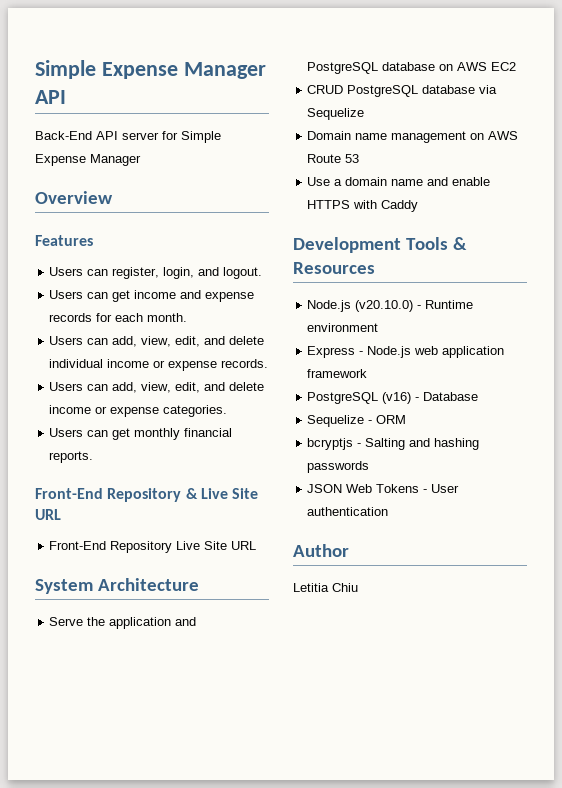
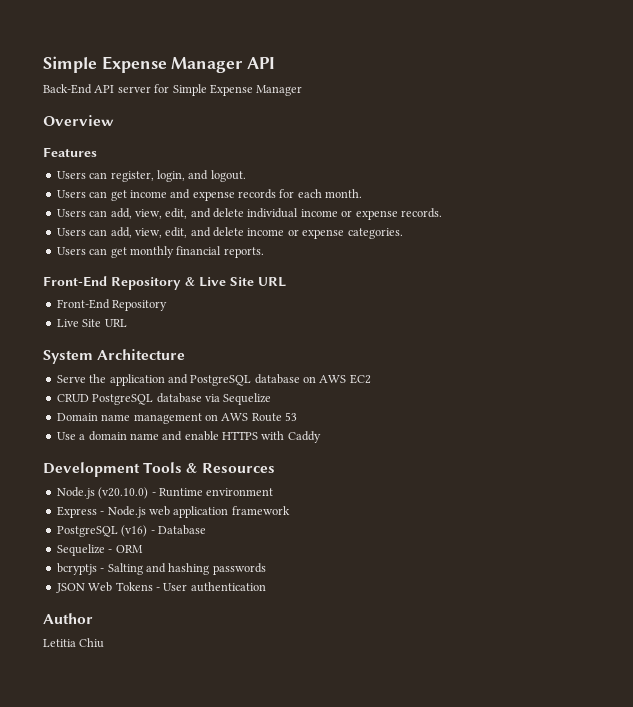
(173, 547) none -> (168, 305) //

